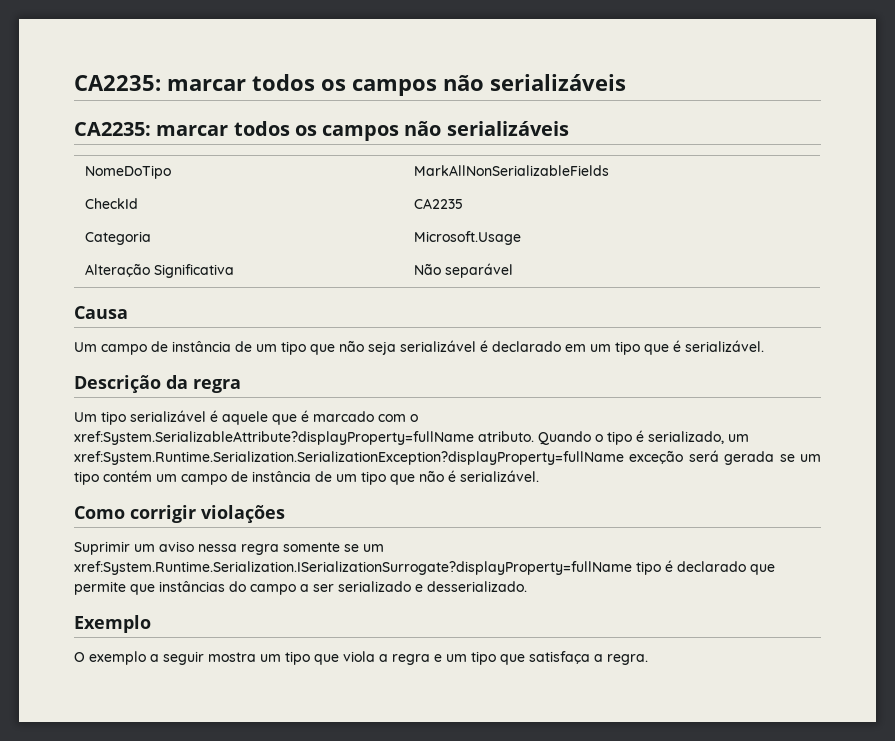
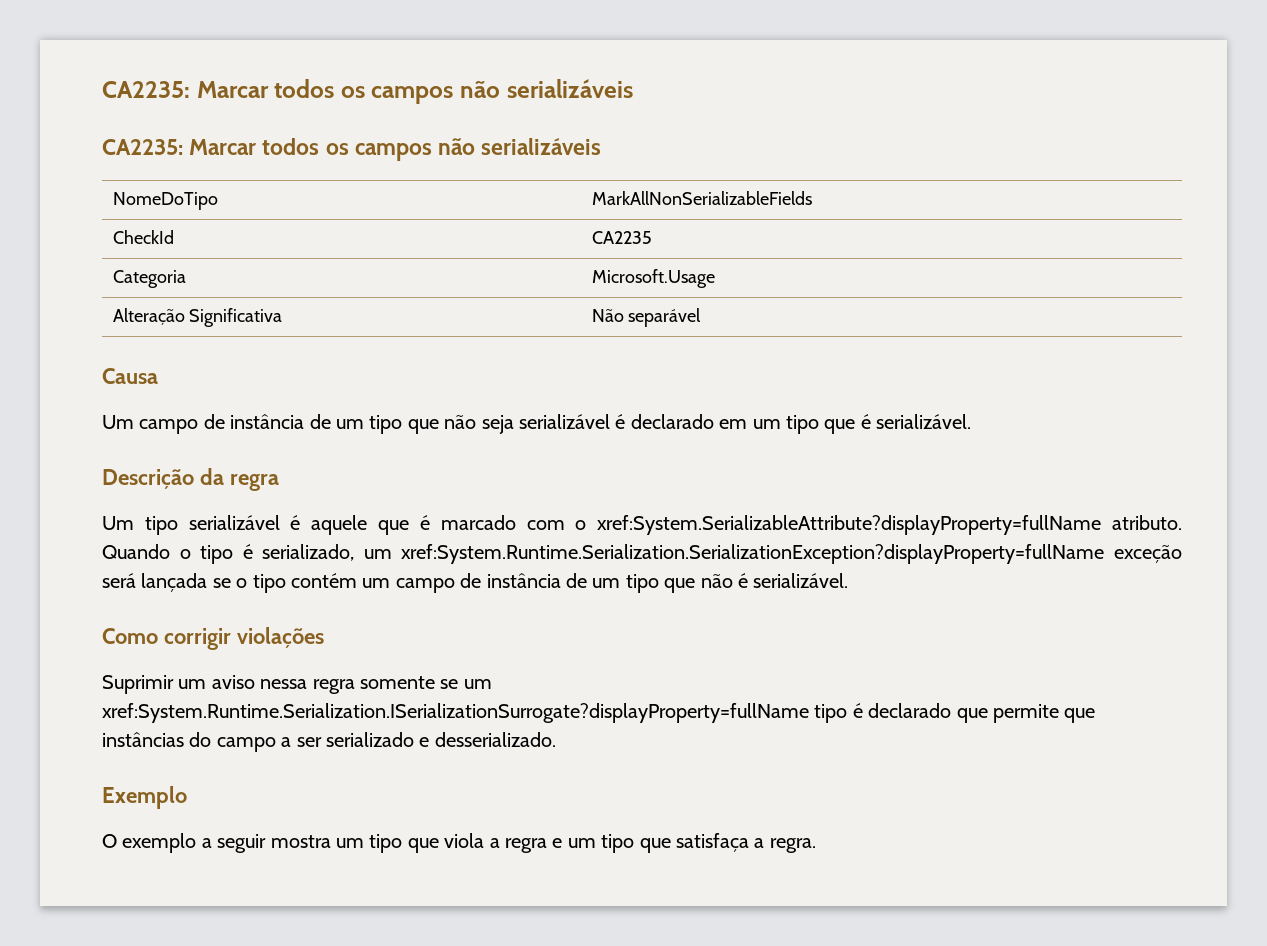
[74,75,246,91] CA2235: marcar -> [102,81,269,98] CA2235: Marcar
[156,125,229,136] marcar -> [189,139,257,155] Marcar
[724,451,821,465] gerada se um -> [141,573,248,592] lançada se o

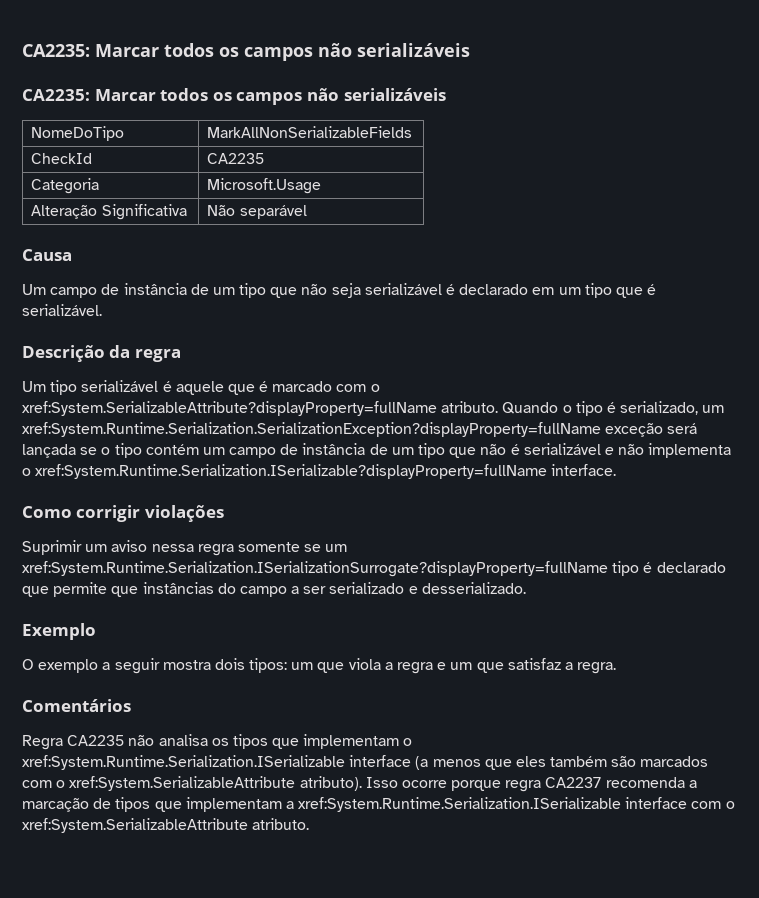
[753,573,849,588] serializável. -> [523,443,732,458] [22,464,617,479] serializável e não implementa o xref:System.Runtime.Serialization.ISerializable?displayProperty=fullName interface.
[336,834,403,853] um tipo -> [214,658,314,673] dois tipos: um
[601,833,749,853] tipo que satisfaça -> [476,658,561,673] que satisfaz
(816, 845) none -> [22,699,131,712] [22,734,413,750] [22,755,709,770] [22,776,697,792] [22,797,735,812] [22,818,310,833] // Comentários // Regra CA2235 não analisa os tipos que implementam o xref:System.Runtime.Serialization.ISerializable interface (a menos que eles também são marcados com o xref:System.SerializableAttribute atributo). Isso ocorre porque regra CA2237 recomenda a marcação de tipos que implementam a xref:System.Runtime.Serialization.ISerializable interface com o xref:System.SerializableAttribute atributo.

